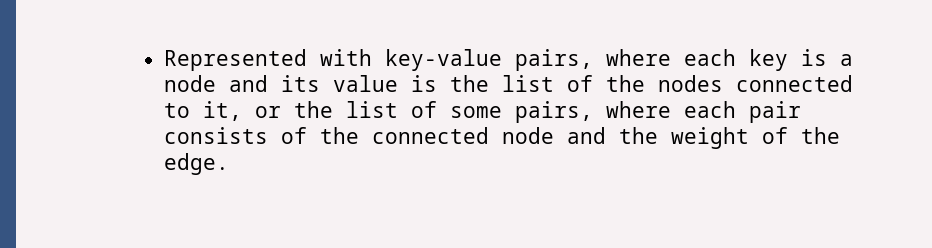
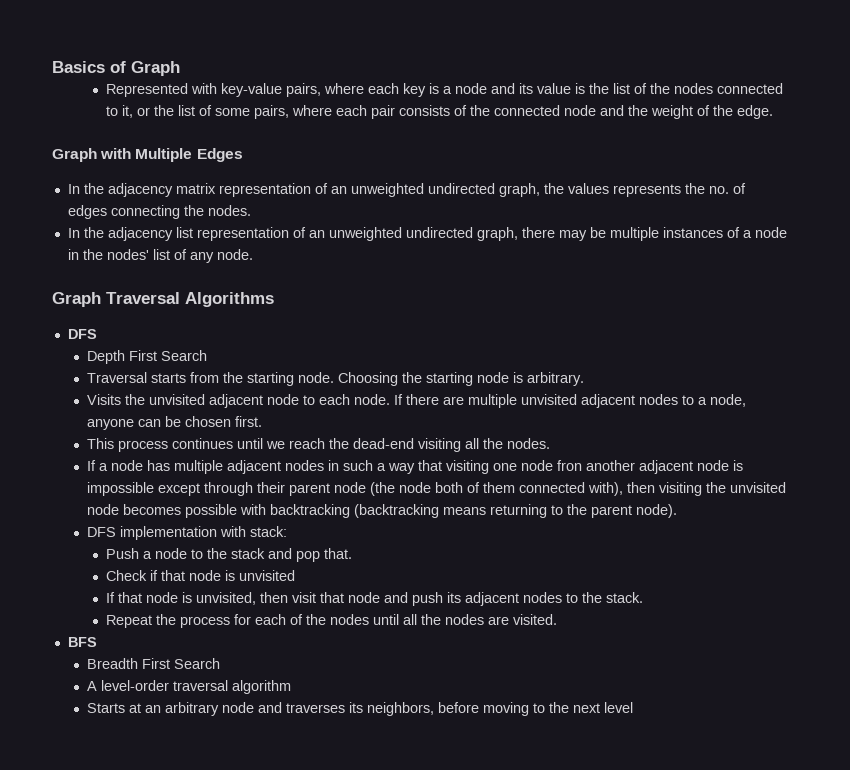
(163, 60) none -> [52,61,180,76] Basics of Graph //
(229, 164) none -> [52,148,243,162] [67,183,746,197] [67,205,251,219] [67,227,787,241] [67,249,253,263] [52,292,274,307] [67,329,97,339] [86,350,207,364] [86,372,584,386] [86,394,746,408] [86,416,262,430] [86,438,550,452] [86,460,743,474] [86,482,786,496] [86,504,677,518] [86,526,287,540] [105,548,352,562] [105,570,295,581] [105,592,643,606] [105,614,557,628] [67,637,97,647] [86,658,220,669] [86,680,291,694] [86,702,633,716] // Graph with Multiple Edges // In the adjacency matrix representation of an unweighted undirected graph, the values represents the no. of edges connecting the nodes. // In the adjacency list representation of an unweighted undirected graph, there may be multiple instances of a node in the nodes' list of any node. // Graph Traversal Algorithms // DFS // Depth First Search // Traversal starts from the starting node. Choosing the starting node is arbitrary. // Visits the unvisited adjacent node to each node. If there are multiple unvisited adjacent nodes to a node, anyone can be chosen first. // This process continues until we reach the dead-end visiting all the nodes. // If a node has multiple adjacent nodes in such a way that visiting one node fron another adjacent node is impossible except through their parent node (the node both of them connected with), then visiting the unvisited node becomes possible with backtracking (backtracking means returning to the parent node). // DFS implementation with stack: // Push a node to the stack and pop that. // Check if that node is unvisited // If that node is unvisited, then visit that node and push its adjacent nodes to the stack. // Repeat the process for each of the nodes until all the nodes are visited. // BFS // Breadth First Search // A level-order traversal algorithm // Starts at an arbitrary node and traverses its neighbors, before moving to the next level

